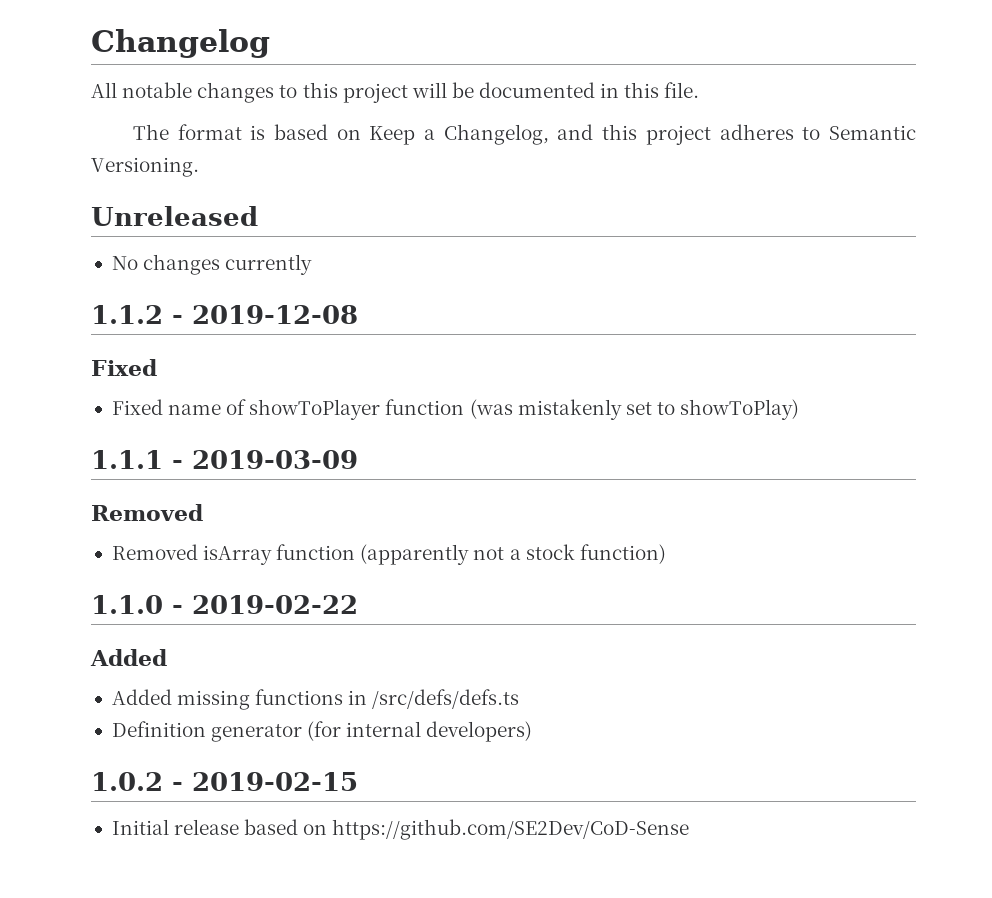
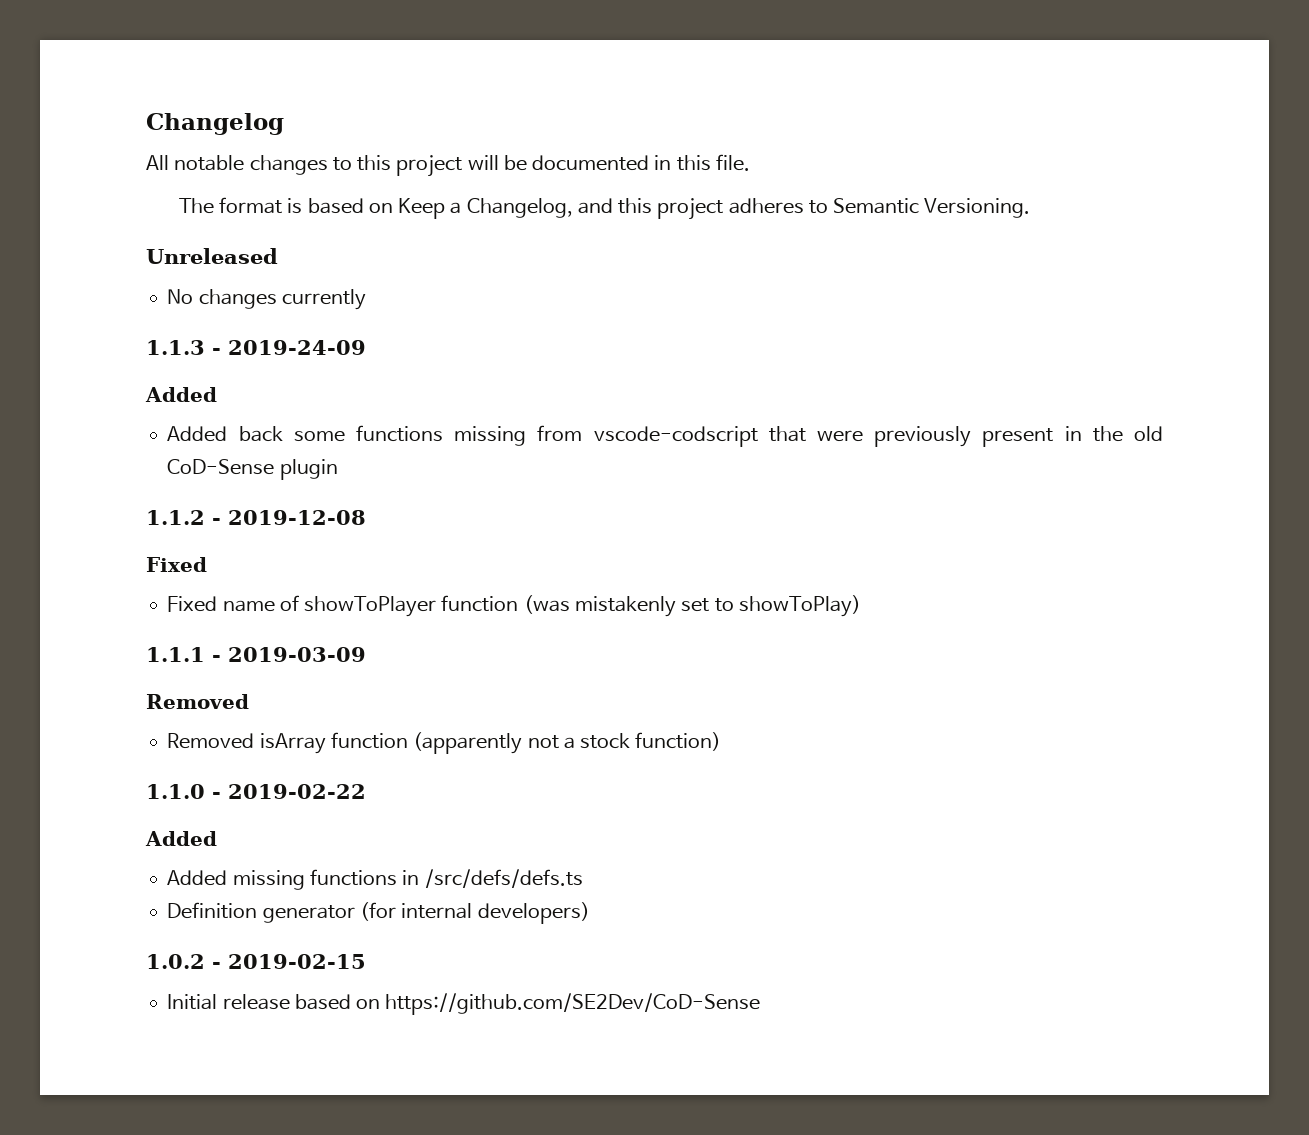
(313, 264) none -> [146,340,366,355] [145,387,217,402] [167,425,1163,447] [167,459,338,480] // 1.1.3 - 2019-24-09 // Added // Added back some functions missing from vscode-codscript that were previously present in the old CoD-Sense plugin

